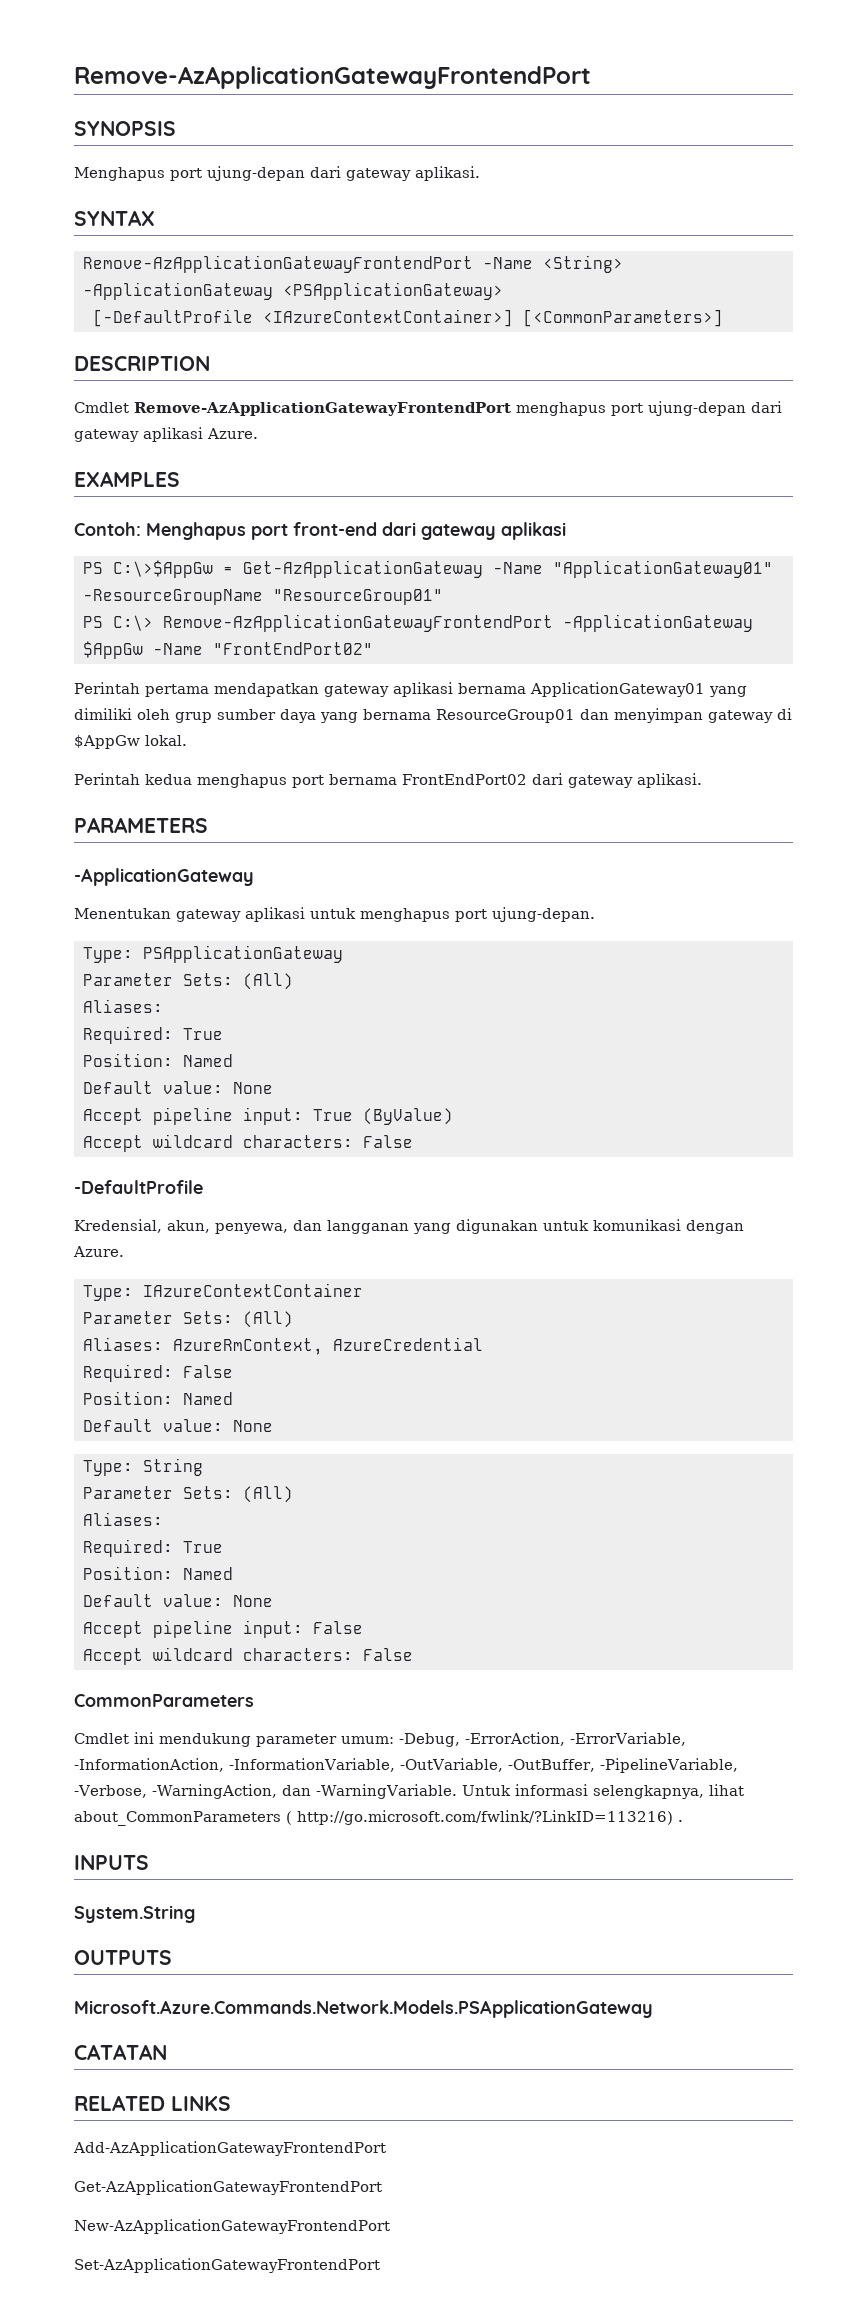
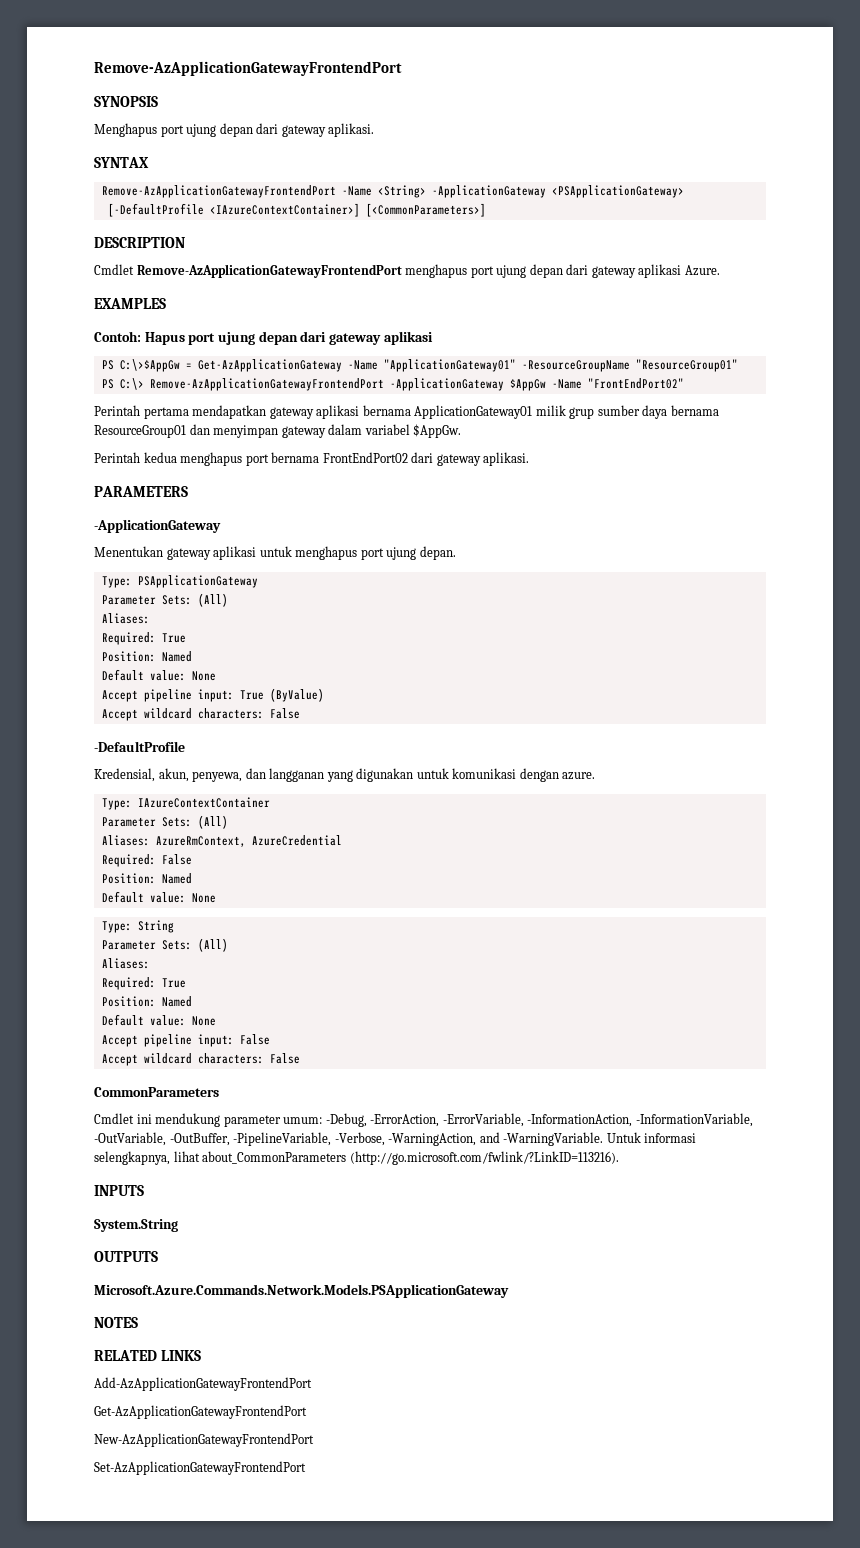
[207,166,305,181] ujung-depan -> [186,123,253,137] ujung depan
[648,401,746,416] ujung-depan -> [496,264,563,278] ujung depan
[146,522,377,540] Menghapus port front-end -> [144,331,298,345] Hapus port ujung depan
[709,686,747,697] [74,708,170,720] yang dimiliki oleh -> [535,405,566,416] milik
[320,712,358,723] yang -> (668, 412) none
[777,708,792,720] [74,735,187,749] di $AppGw lokal. -> [328,424,462,438] dalam variabel $AppGw.
[492,907,595,922] ujung-depan. -> [386,546,456,560] ujung depan.
[73,1246,124,1257] Azure. -> [562,772,596,780] azure.
[281,1785,311,1796] dan -> [479,1132,500,1143] and
[286,1810,683,1825] ( http://go.microsoft.com/fwlink/?LinkID=113216) . -> [349,1151,619,1165] (http://go.microsoft.com/fwlink/?LinkID=113216).
[74,2044,167,2060] CATATAN -> [94,1317,138,1328] NOTES

